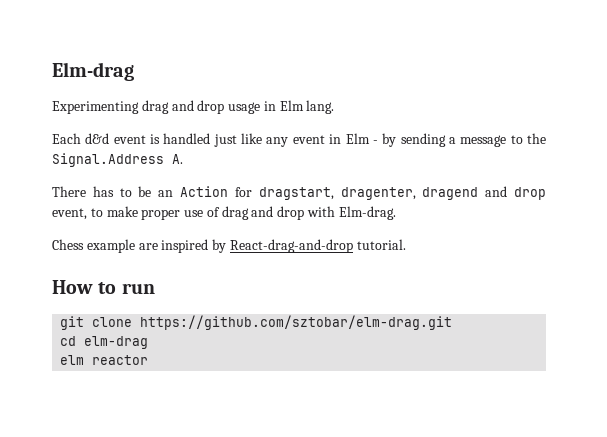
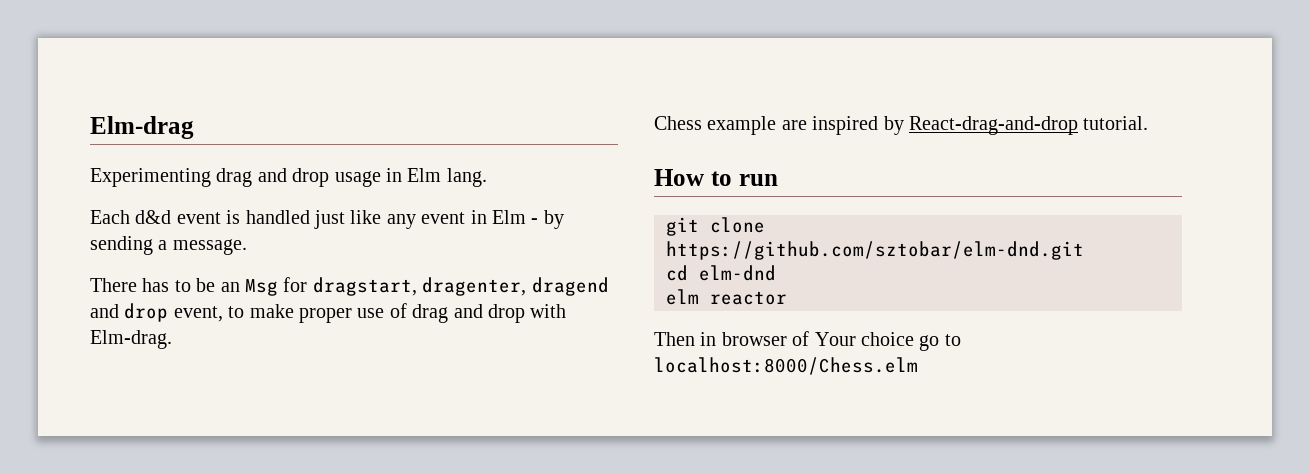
[460,133,547,147] [52,153,183,167] message to the Signal.Address A. -> [172,239,247,255] message.
[180,186,229,197] Action -> [245,279,278,296] Msg
[140,315,453,330] https://github.com/sztobar/elm-drag.git -> [666,241,1084,260] https://github.com/sztobar/elm-dnd.git
[84,336,149,349] elm-drag -> [699,265,776,281] elm-dnd
(149, 360) none -> [654,331,961,351] [654,357,918,375] // Then in browser of Your choice go to localhost:8000/Chess.elm

